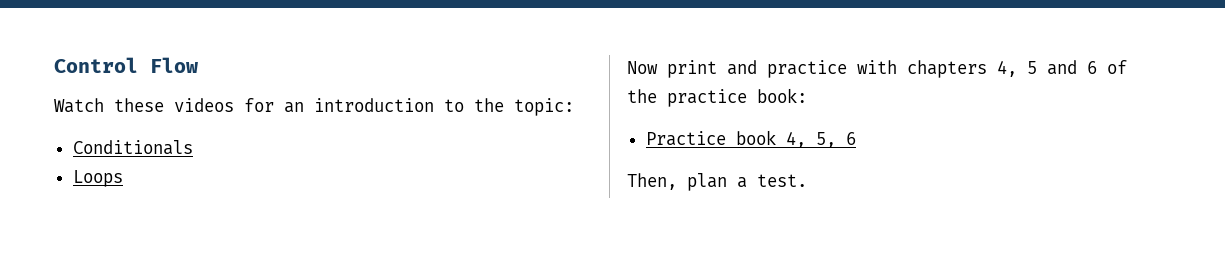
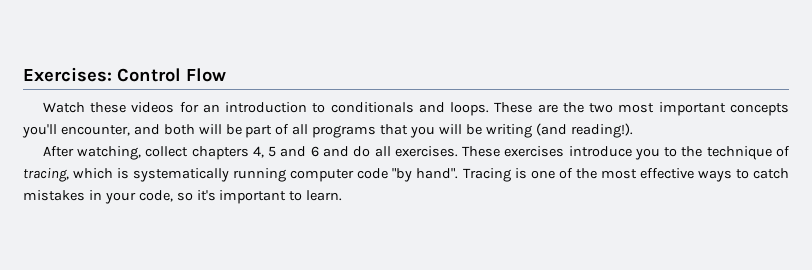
(54, 65) none -> [23,67,112,82] Exercises:
[474,98,574,116] [72,140,193,155] [72,170,123,187] [627,60,897,78] the topic: // Conditionals // Loops // Now print and practice with -> [330,102,789,116] [22,123,633,138] [42,146,189,160] conditionals and loops. These are the two most important concepts you'll encounter, and both will be part of all programs that you will be writing (and reading!). // After watching, collect
[1107,60,1127,74] [627,88,807,107] [645,130,856,148] [627,173,807,191] of the practice book: // Practice book 4, 5, 6 // Then, plan a test. -> [323,146,791,160] [23,168,789,182] [23,190,343,204] and do all exercises. These exercises introduce you to the technique of tracing, which is systematically running computer code "by hand". Tracing is one of the most effective ways to catch mistakes in your code, so it's important to learn.

